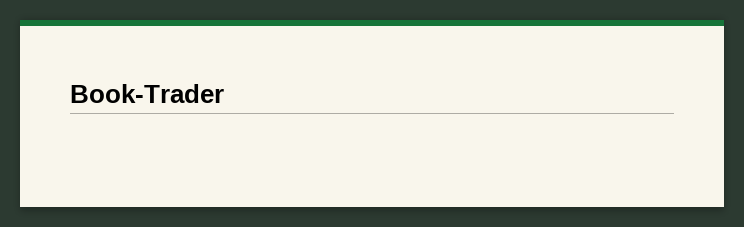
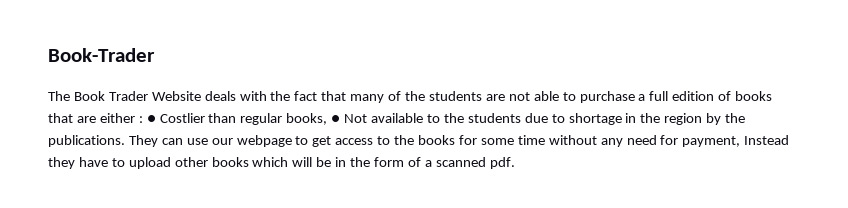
(224, 93) none -> [48,91,773,103] [48,113,746,125] [48,135,790,147] [48,157,515,169] // The Book Trader Website deals with the fact that many of the students are not able to purchase a full edition of books that are either : ● Costlier than regular books, ● Not available to the students due to shortage in the region by the publications. They can use our webpage to get access to the books for some time without any need for payment, Instead they have to upload other books which will be in the form of a scanned pdf.

